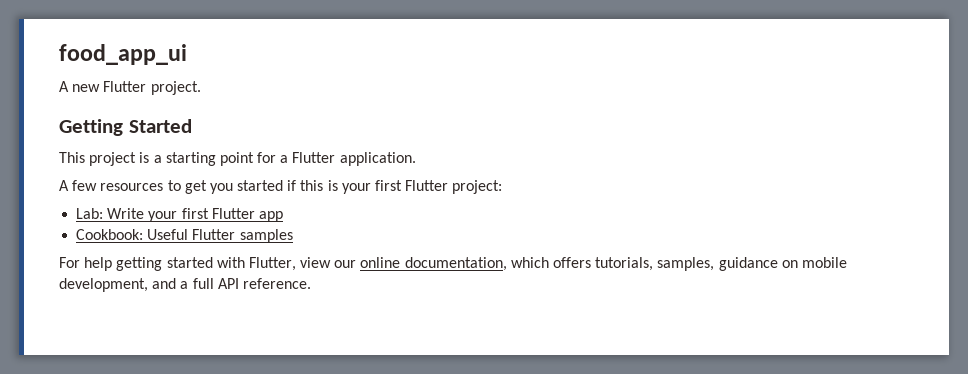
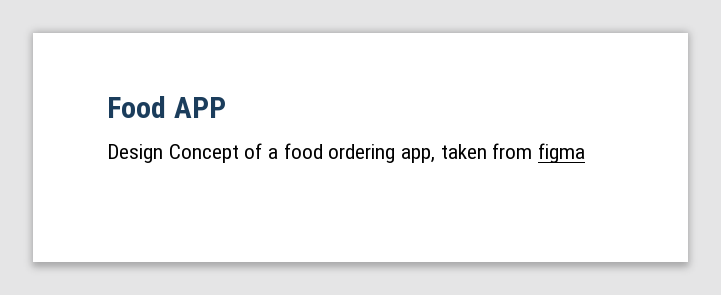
[59,44,187,65] [59,81,201,95] [59,119,192,136] [59,152,416,166] [59,180,503,194] [76,208,283,222] [76,229,293,243] [59,257,847,271] [59,278,311,292] food_app_ui // A new Flutter project. // Getting Started // This project is a starting point for a Flutter application. // A few resources to get you started if this is your first Flutter project: // Lab: Write your first Flutter app // Cookbook: Useful Flutter samples // For help getting started with Flutter, view our online documentation, which offers tutorials, samples, guidance on mobile development, and a full API reference. -> [107,96,226,118] [107,143,586,163] Food APP // Design Concept of a food ordering app, taken from figma

